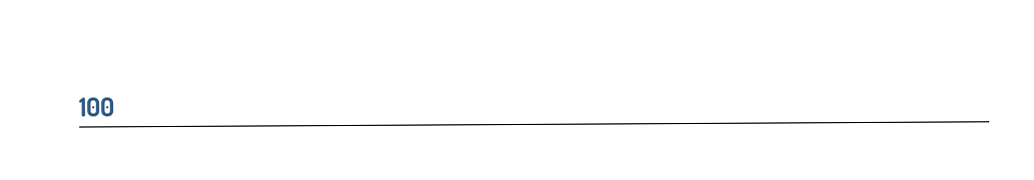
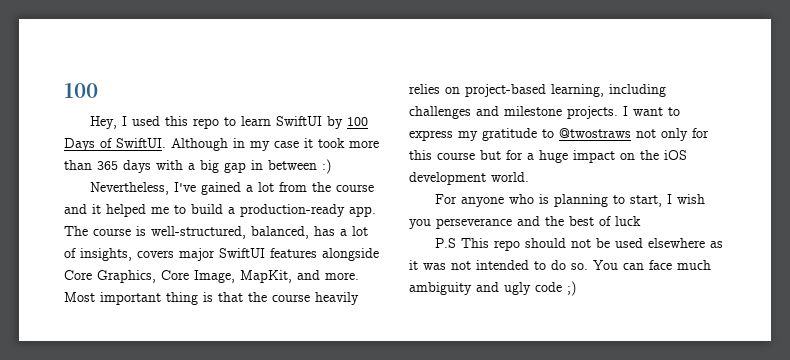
[79,97,115,117] 100 -> [64,83,98,98] [90,116,369,129] [64,138,379,151] [64,159,331,174] [90,182,375,195] [64,204,376,217] [64,226,368,239] [64,248,379,261] [64,270,359,283] [64,292,359,305] [409,84,666,97] [409,106,680,119] [409,128,709,141] [409,150,687,163] [409,172,529,185] [435,194,706,207] [409,216,641,229] [435,238,724,251] [409,260,711,270] [409,281,576,296] 100 // Hey, I used this repo to learn SwiftUI by 100 Days of SwiftUI. Although in my case it took more than 365 days with a big gap in between :) // Nevertheless, I've gained a lot from the course and it helped me to build a production-ready app. The course is well-structured, balanced, has a lot of insights, covers major SwiftUI features alongside Core Graphics, Core Image, MapKit, and more. Most important thing is that the course heavily relies on project-based learning, including challenges and milestone projects. I want to express my gratitude to @twostraws not only for this course but for a huge impact on the iOS development world. // For anyone who is planning to start, I wish you perseverance and the best of luck // P.S This repo should not be used elsewhere as it was not intended to do so. You can face much ambiguity and ugly code ;)

